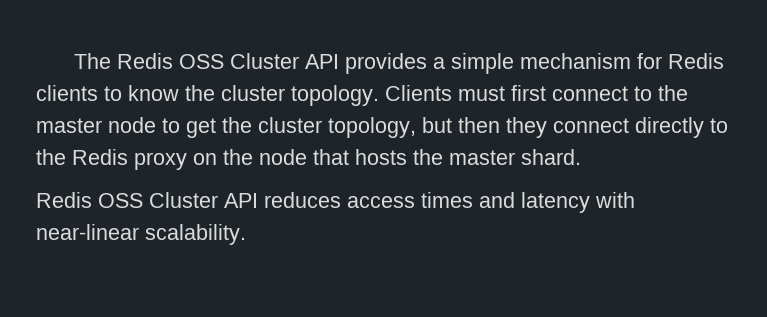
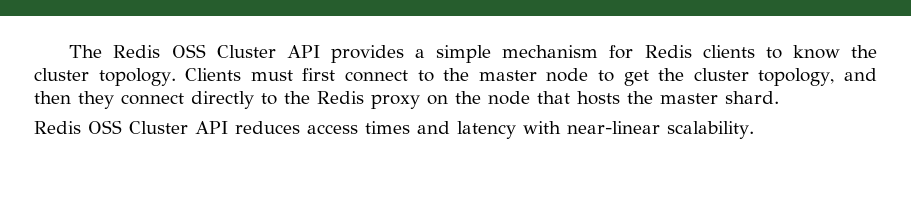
[422,117,452,133] but -> [843,68,877,81] and

